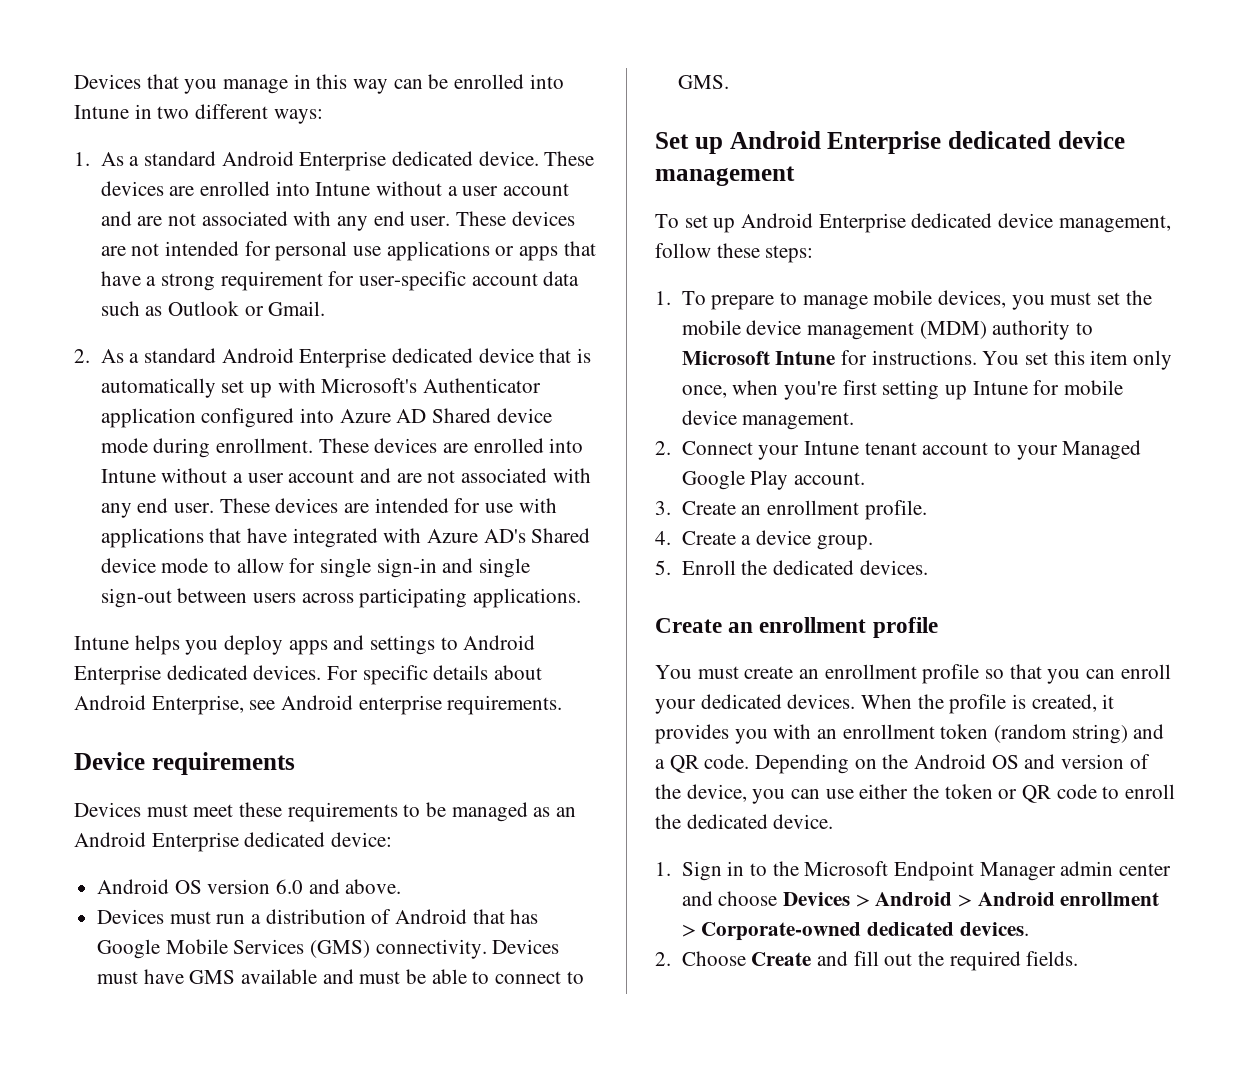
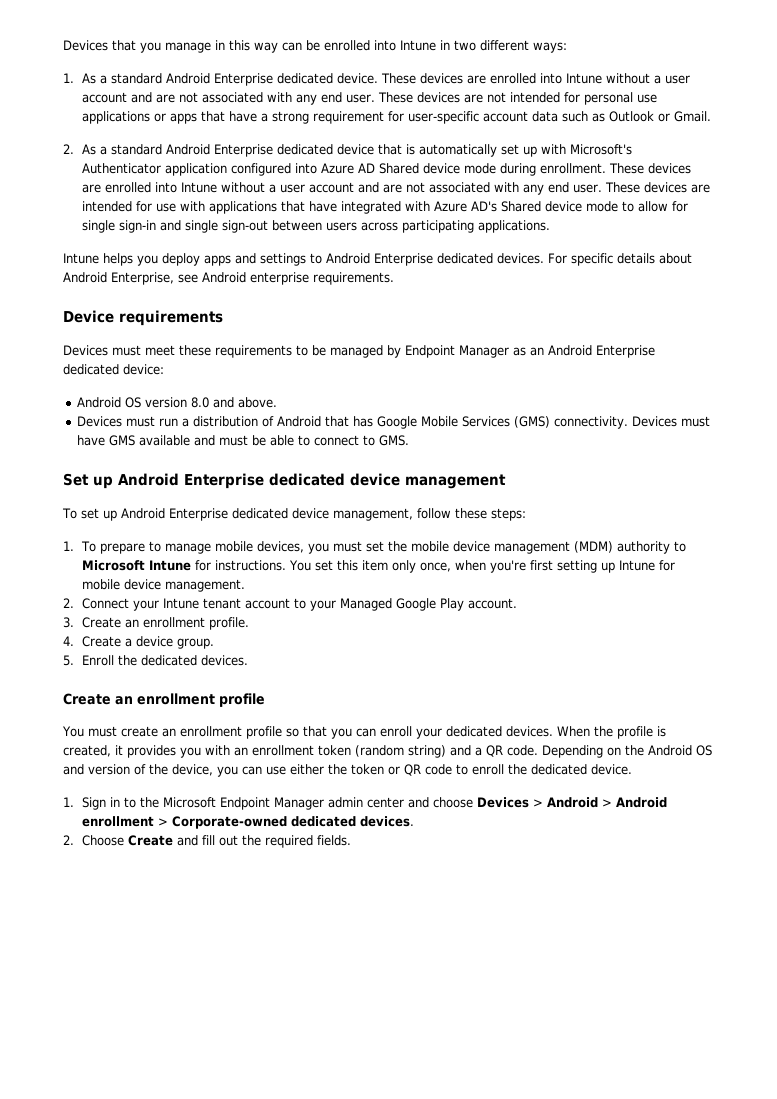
(528, 812) none -> [387,345,509,358] by Endpoint Manager
[276,879,304,894] 6.0 -> [190,397,209,408] 8.0

